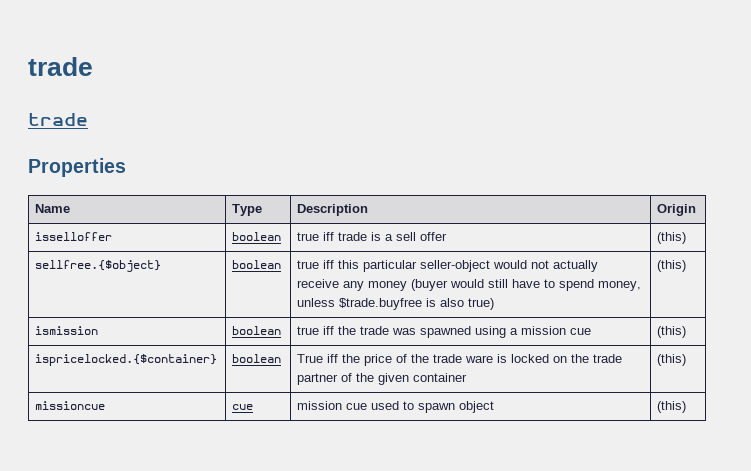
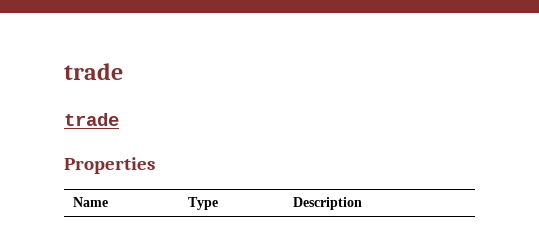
[657,204,697,216] [35,232,113,241] [232,232,282,241] [297,232,448,241] [657,232,687,244] [35,260,162,272] [232,260,282,269] [297,260,599,272] [297,279,642,291] [297,298,495,310] [657,260,687,272] [35,326,99,335] [232,326,282,335] [297,326,592,338] [657,326,687,338] [35,354,218,366] [232,354,282,363] [297,354,623,366] [297,373,468,385] [657,354,687,366] [35,401,106,410] [232,404,254,410] [297,401,495,413] [657,401,687,413] | Origin // isselloffer | boolean | true iff trade is a sell offer | (this) // sellfree.{$object} | boolean | true iff this particular seller-object would not actually receive any money (buyer would still have to spend money, unless $trade.buyfree is also true) | (this) // ismission | boolean | true iff the trade was spawned using a mission cue | (this) // ispricelocked.{$container} | boolean | True iff the price of the trade ware is locked on the trade partner of the given container | (this) // missioncue | cue | mission cue used to spawn object | (this) -> (362, 203) none

